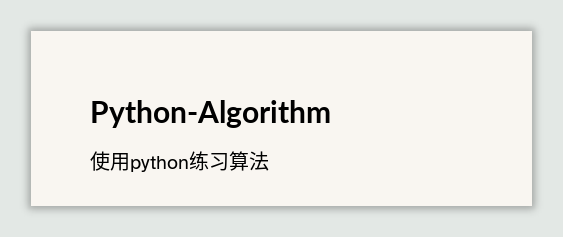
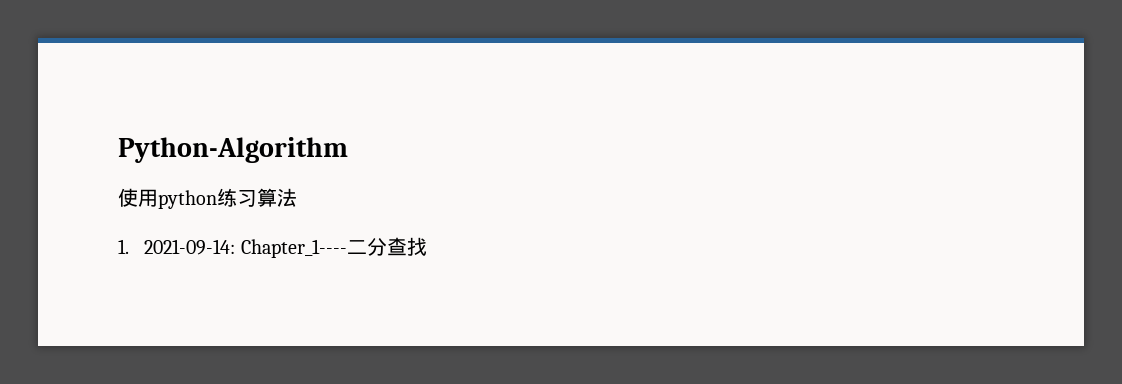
(269, 161) none -> [118,237,427,258] // 1. 2021-09-14: Chapter_1----二分查找

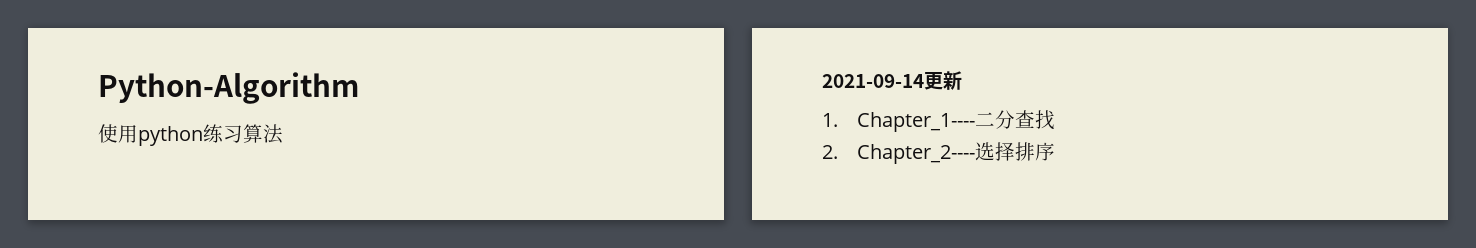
(297, 197) none -> [822,71,962,90] // 2021-09-14更新
[144,239,236,255] 2021-09-14: -> (838, 120) none
(427, 246) none -> [822,142,1056,164] // 2. Chapter_2----选择排序

